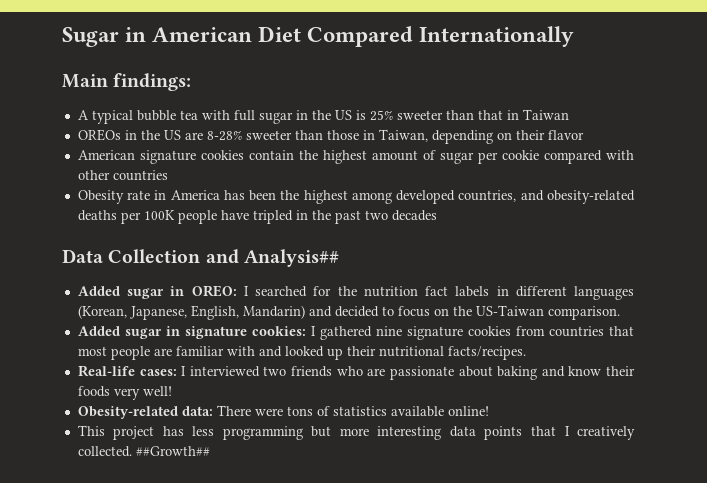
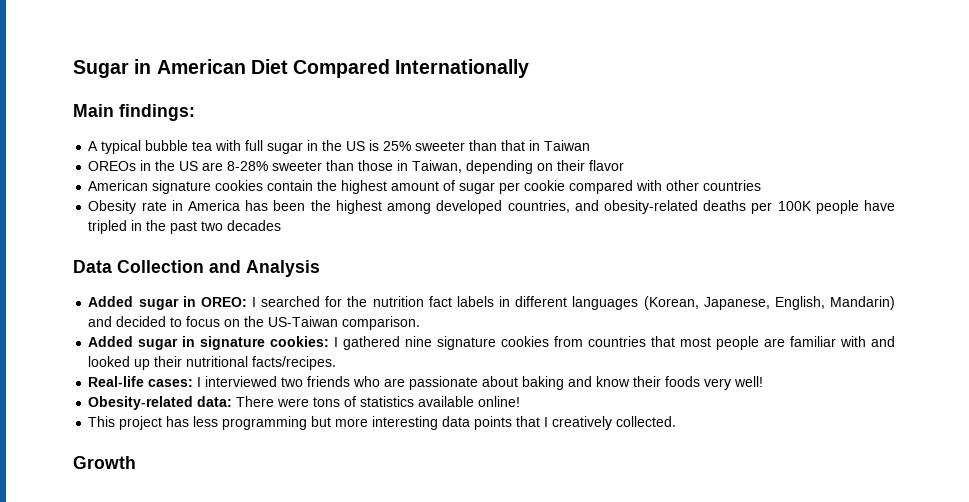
[243,249,339,267] Analysis## -> [246,260,320,277] Analysis
[135,446,210,456] ##Growth## -> [73,456,136,469] // Growth

